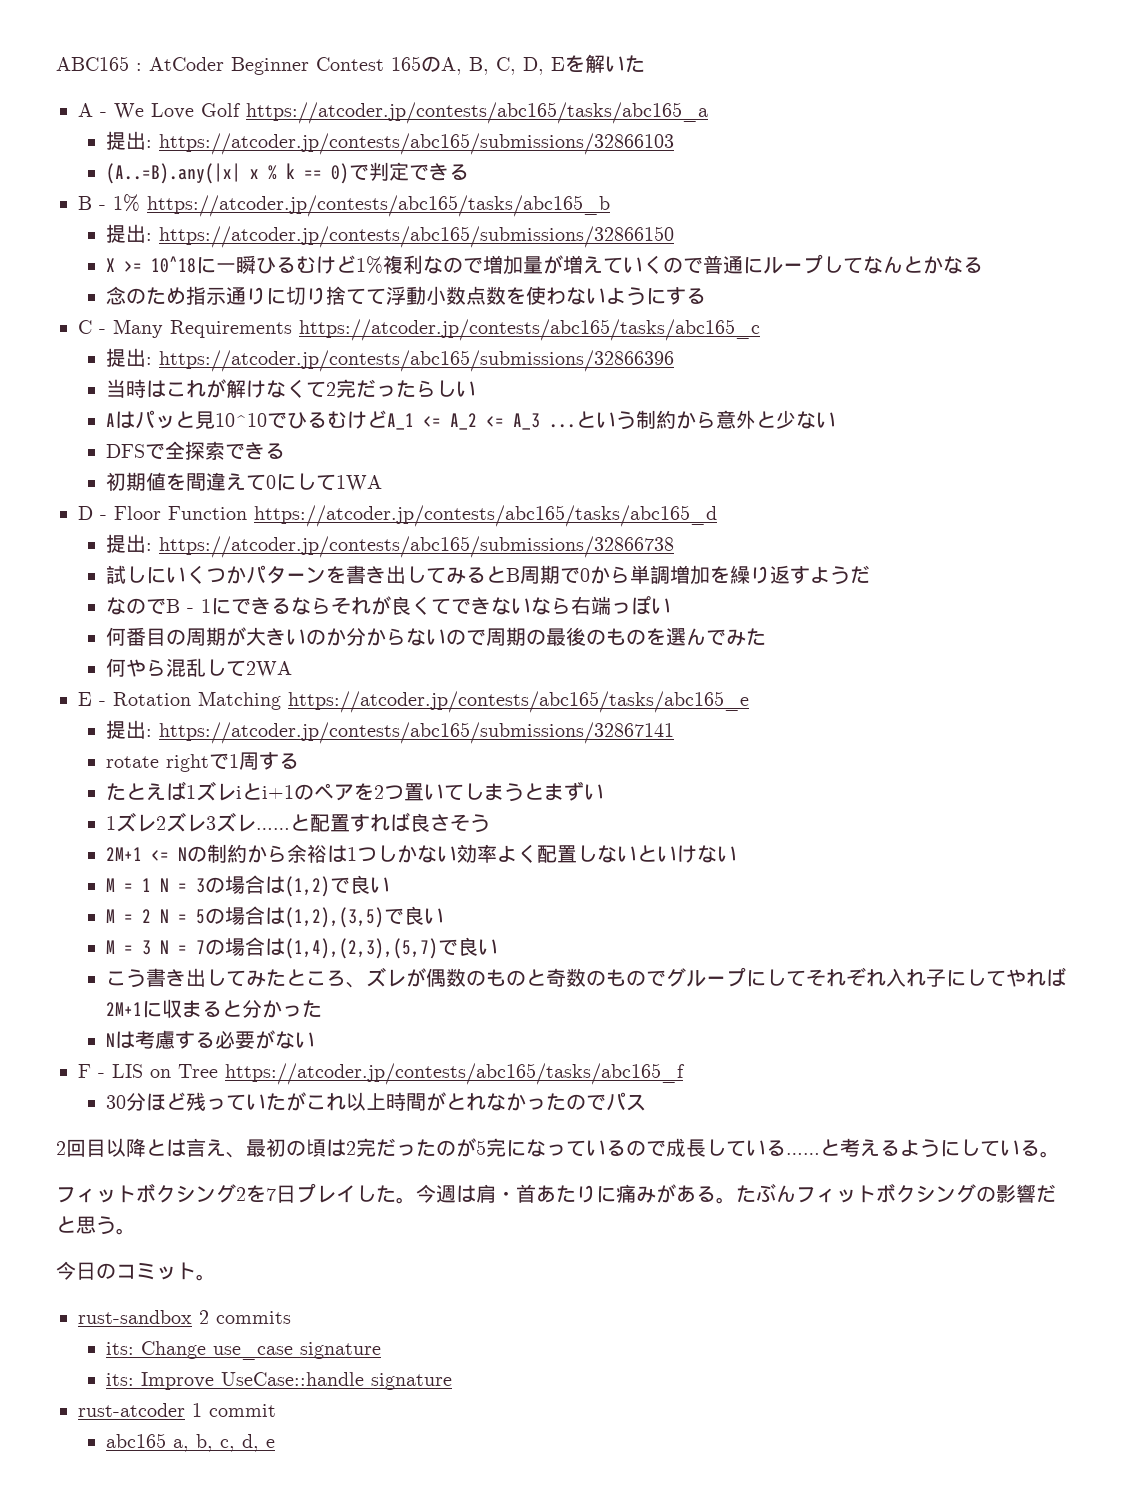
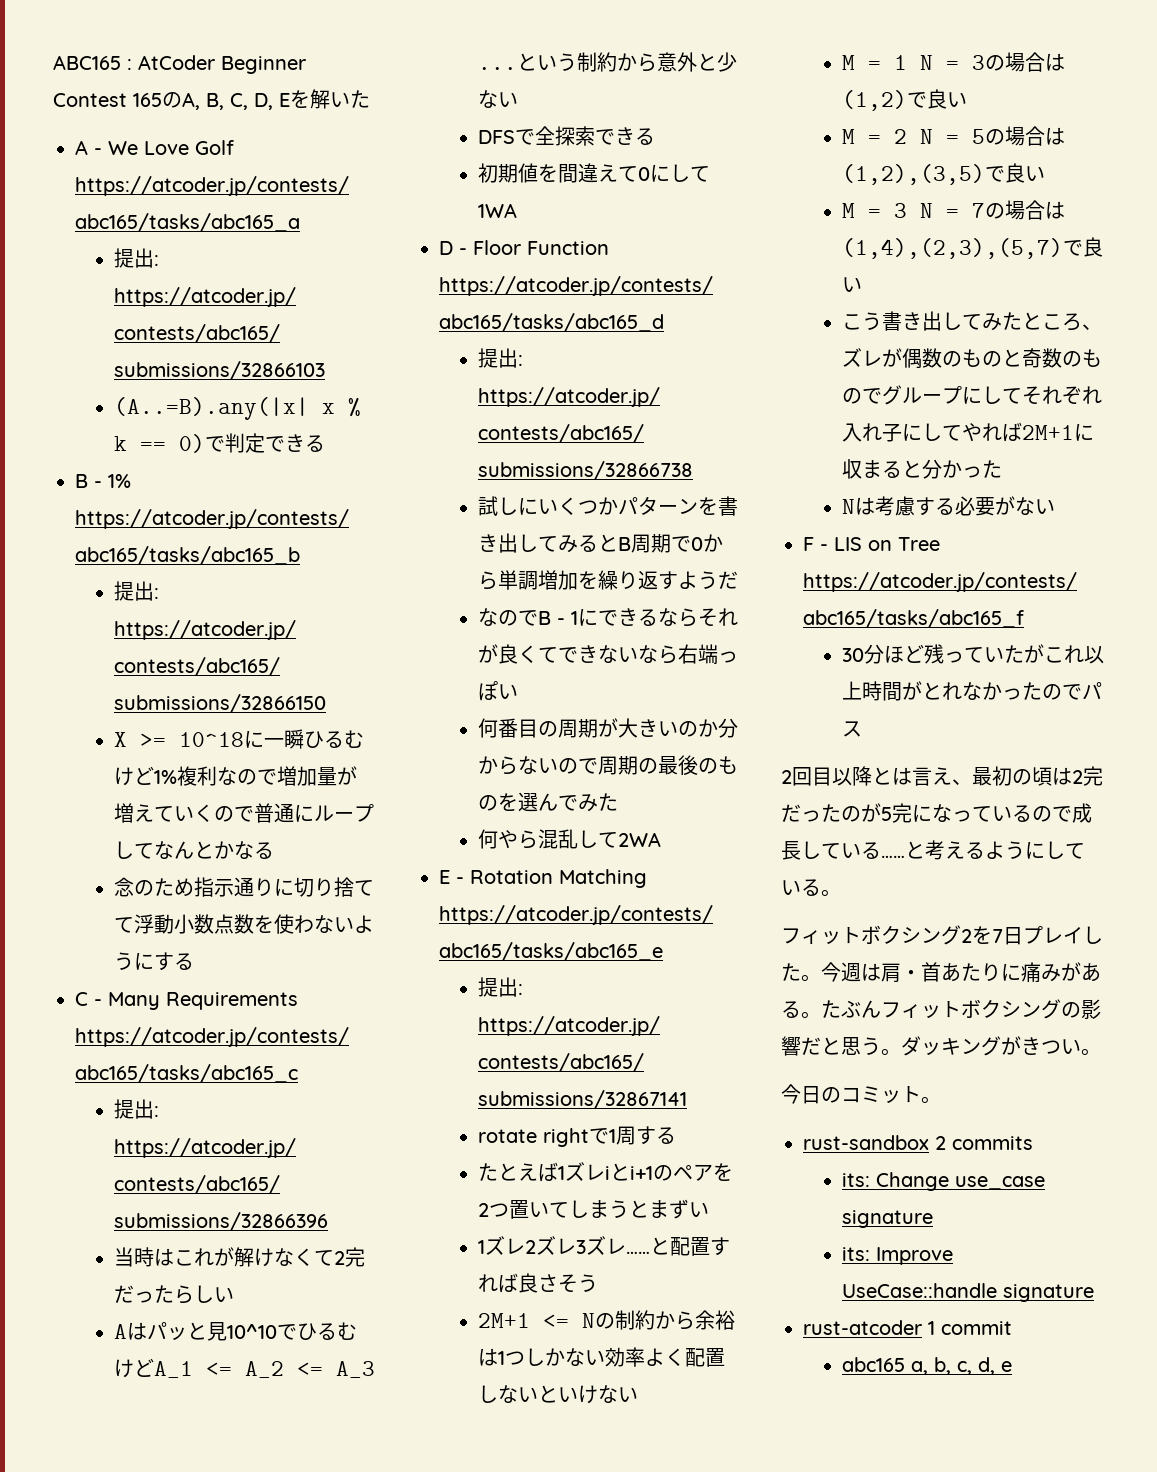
(136, 1231) none -> [901,1036,1101,1056] ダッキングがきつい。

